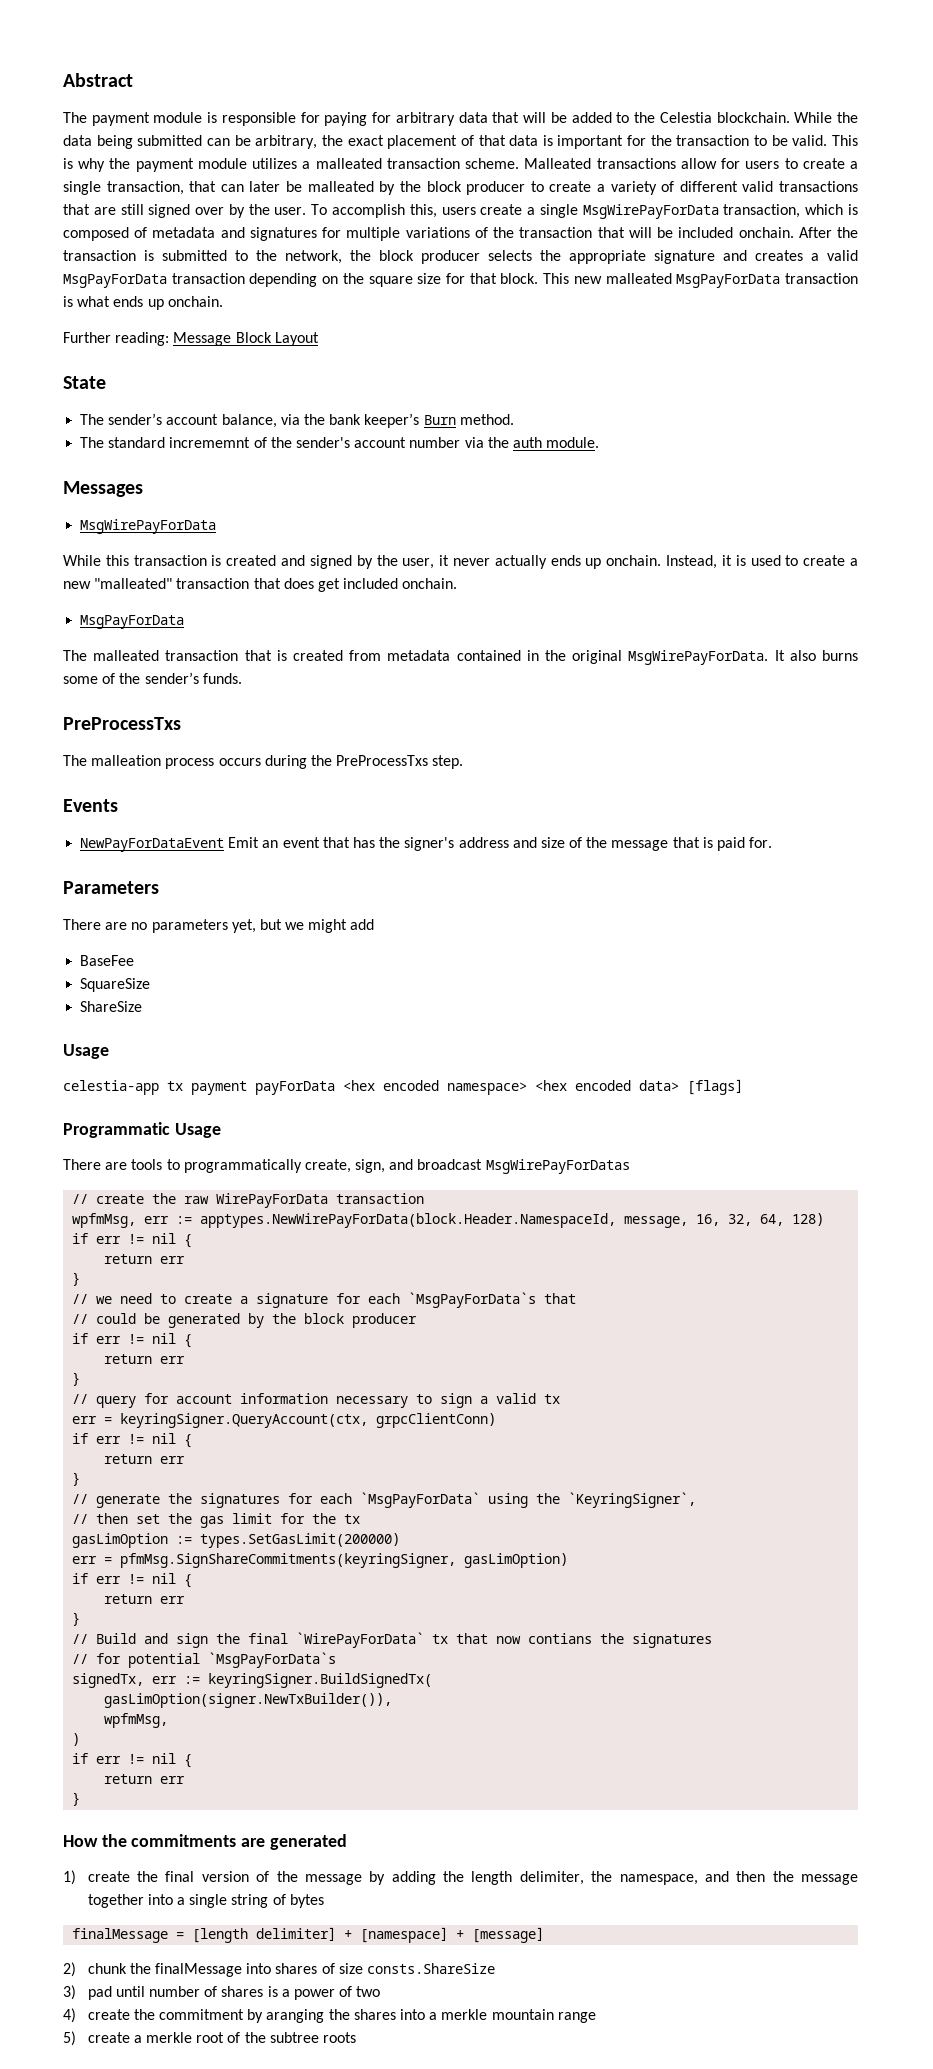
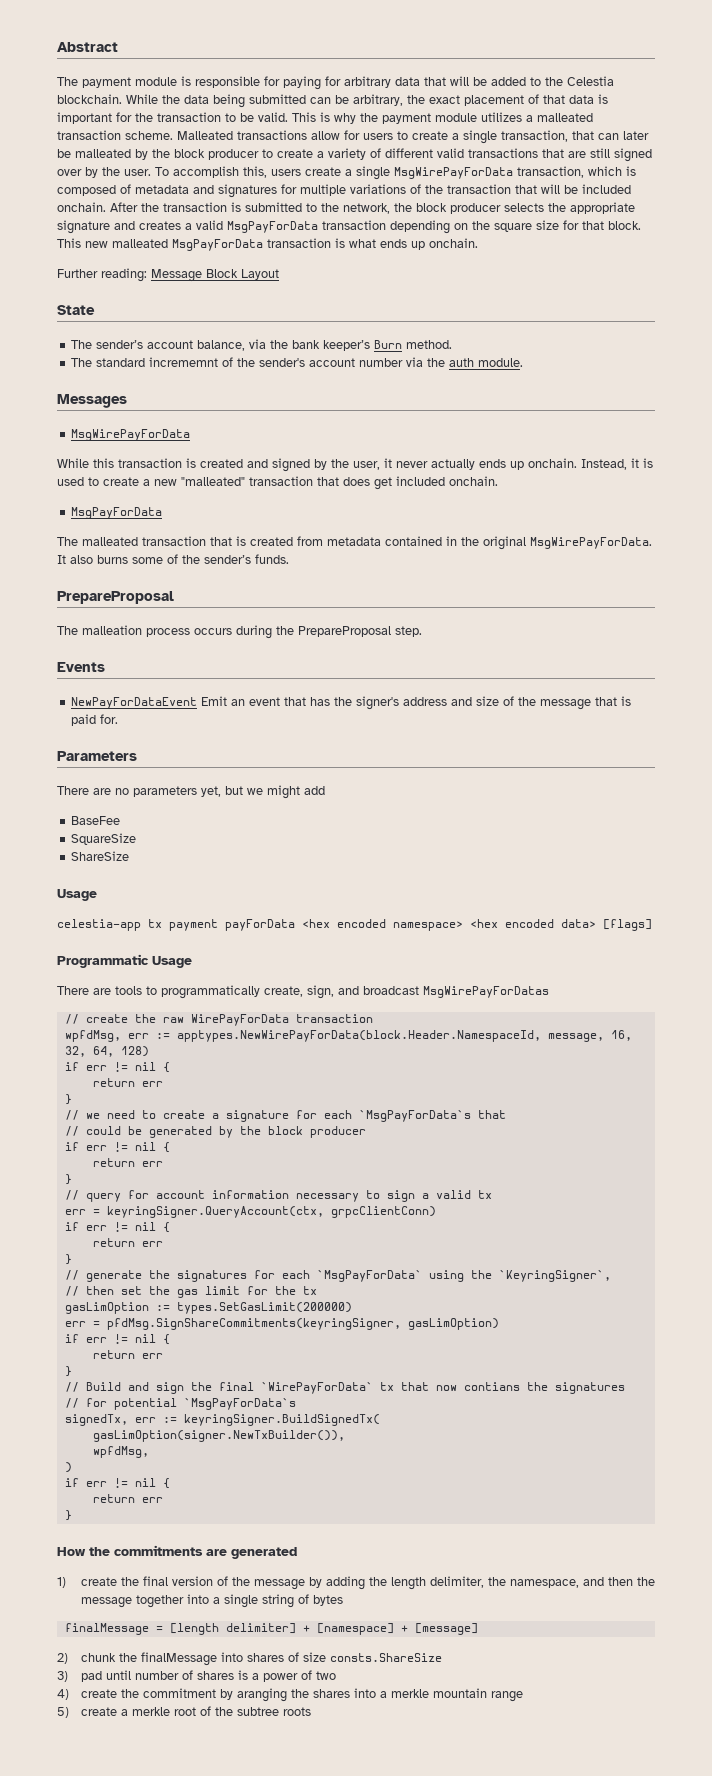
[63,717,181,730] PreProcessTxs -> [57,591,174,604] PrepareProposal
[336,755,429,766] PreProcessTxs -> [298,626,391,637] PrepareProposal
[72,1213,137,1228] wpfmMsg, -> [64,1030,121,1042] wpfdMsg,
[120,1553,457,1568] pfmMsg.SignShareCommitments(keyringSigner, -> [106,1318,401,1330] pfdMsg.SignShareCommitments(keyringSigner,
[104,1713,169,1728] wpfmMsg, -> [92,1446,149,1458] wpfdMsg,

